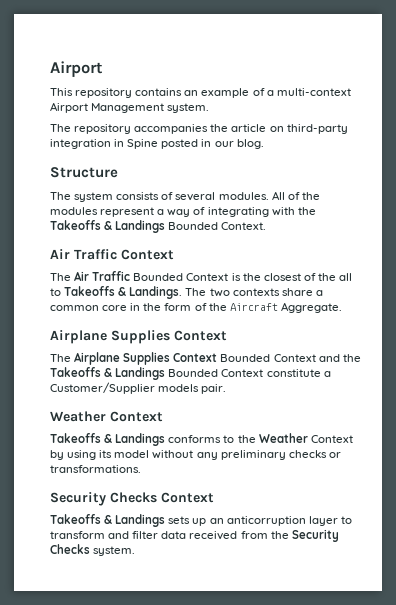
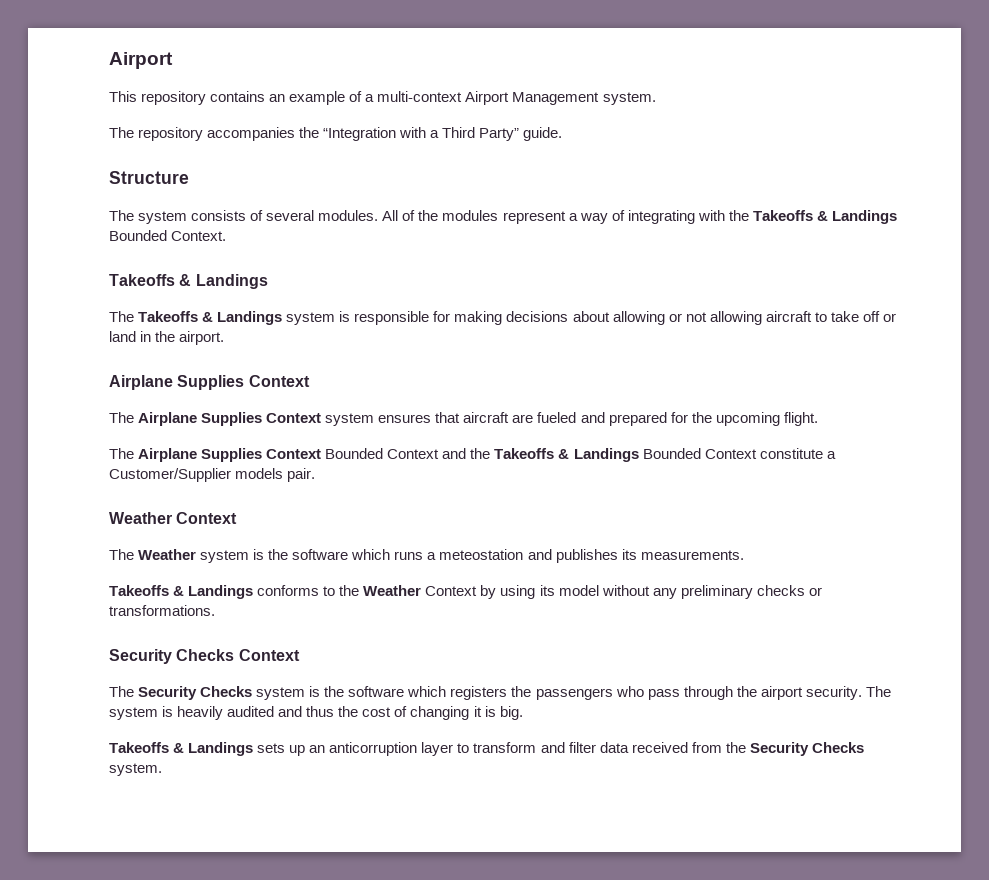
[231,124,348,134] [50,139,264,149] article on third-party integration in Spine posted in our blog. -> [323,127,563,141] “Integration with a Third Party” guide.
[50,249,174,260] [50,271,353,281] [50,286,323,299] [50,302,342,313] [50,330,227,344] Air Traffic Context // The Air Traffic Bounded Context is the closest of the all to Takeoffs & Landings. The two contexts share a common core in the form of the Aircraft Aggregate. // Airplane Supplies Context -> [109,274,268,289] [109,311,896,325] [109,331,225,345] [109,375,310,390] [109,412,818,426] Takeoffs & Landings // The Takeoffs & Landings system is responsible for making decisions about allowing or not allowing aircraft to take off or land in the airport. // Airplane Supplies Context // The Airplane Supplies Context system ensures that aircraft are fueled and prepared for the upcoming flight.
(163, 416) none -> [109,549,744,563] // The Weather system is the software which runs a meteostation and publishes its measurements.
(214, 497) none -> [109,686,891,700] [109,706,523,720] // The Security Checks system is the software which registers the passengers who pass through the airport security. The system is heavily audited and thus the cost of changing it is big.

